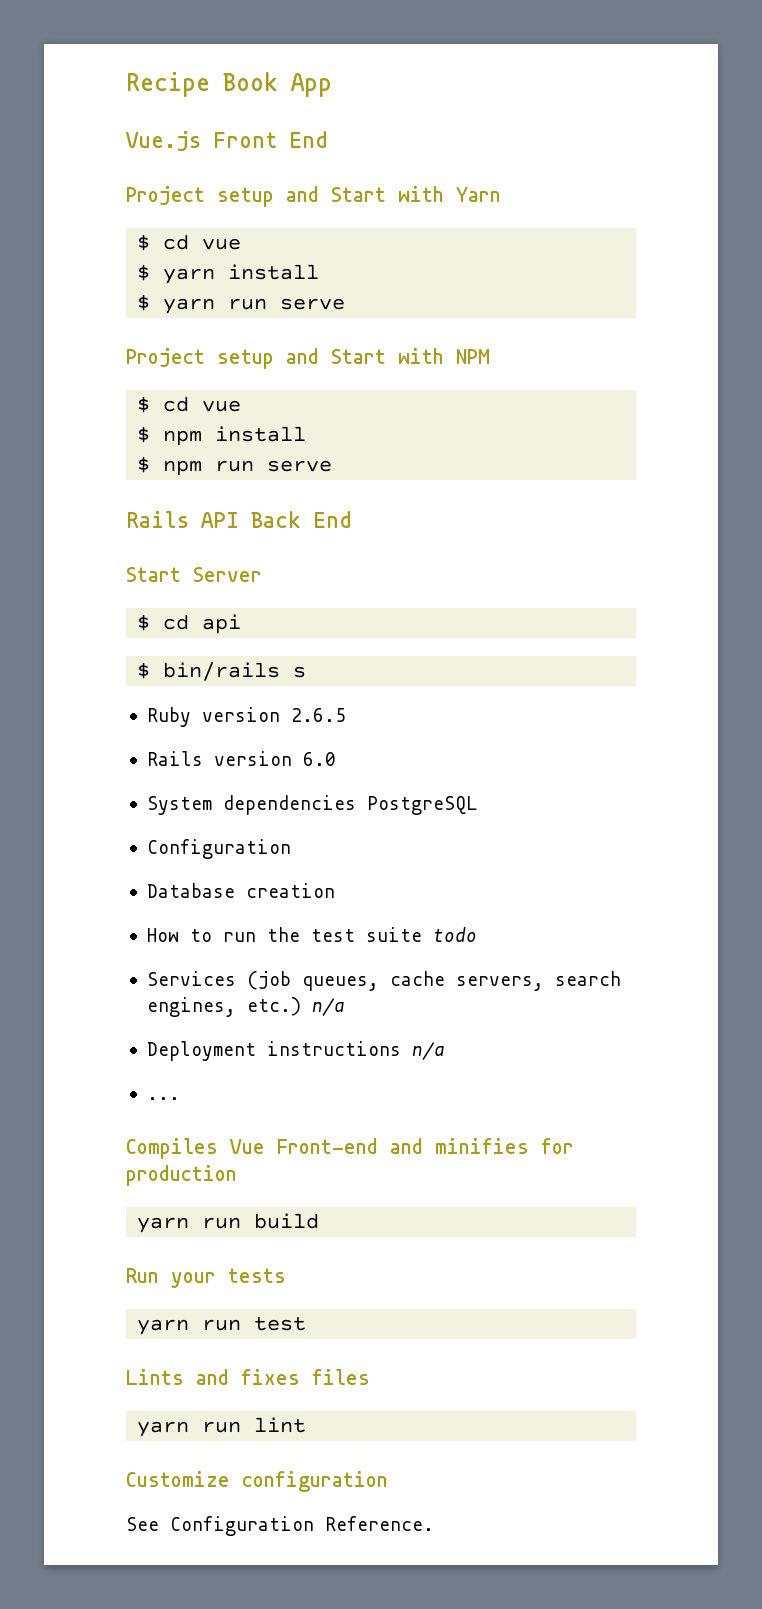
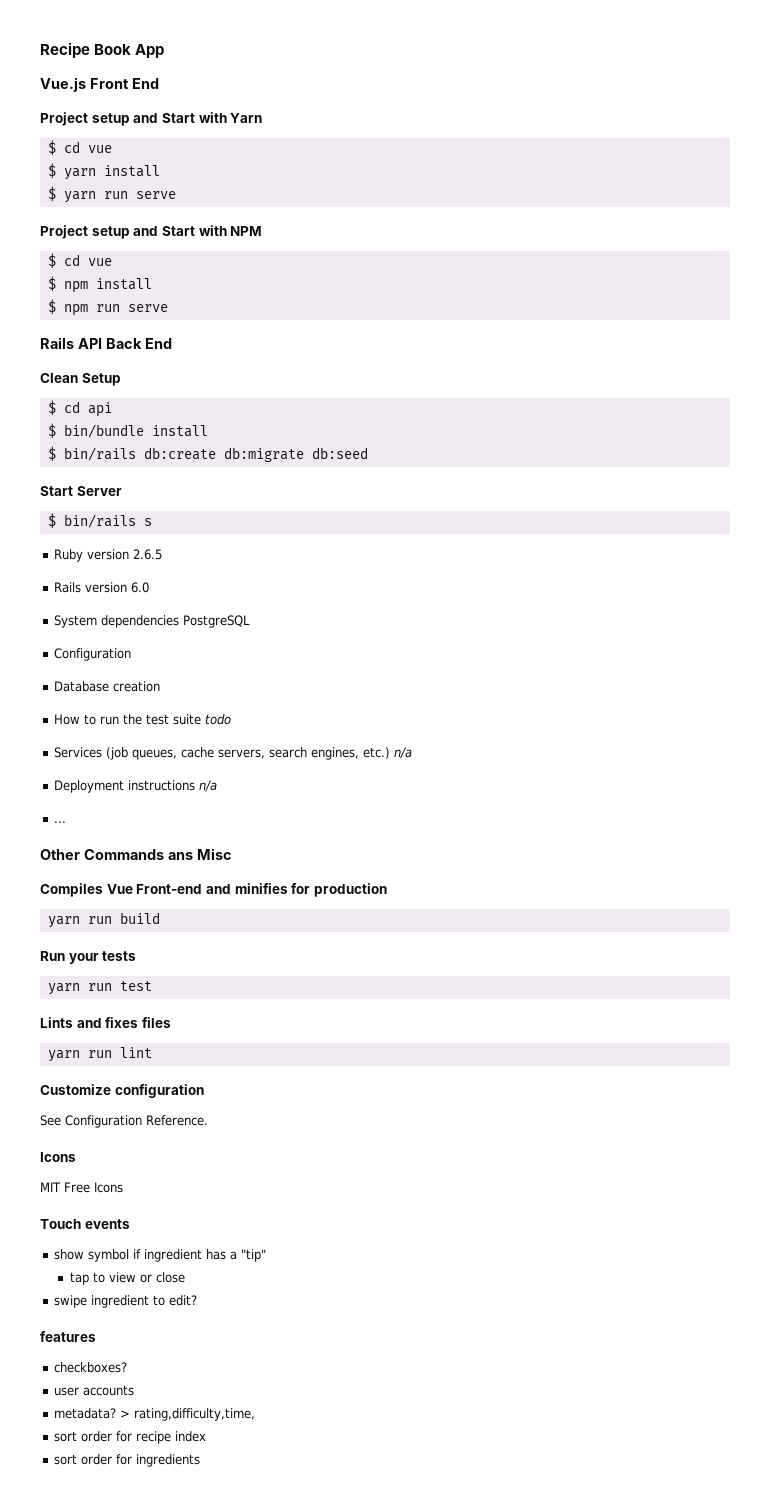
[126,567,262,582] Start Server -> [40,373,121,386] Clean Setup
(242, 624) none -> [47,423,208,438] [47,446,368,462] [40,486,122,496] // $ bin/bundle install // $ bin/rails db:create db:migrate db:seed // Start Server
(180, 1098) none -> [40,848,232,860] // Other Commands ans Misc
(434, 1523) none -> [40,1152,76,1162] [40,1182,123,1193] [40,1219,130,1229] [54,1249,267,1262] [69,1272,185,1285] [54,1295,198,1308] [40,1331,96,1342] [54,1362,128,1373] [54,1385,135,1396] [54,1408,256,1421] [54,1431,207,1444] [54,1454,201,1467] // Icons // MIT Free Icons // Touch events // show symbol if ingredient has a "tip" // tap to view or close // swipe ingredient to edit? // features // checkboxes? // user accounts // metadata? > rating,difficulty,time, // sort order for recipe index // sort order for ingredients

